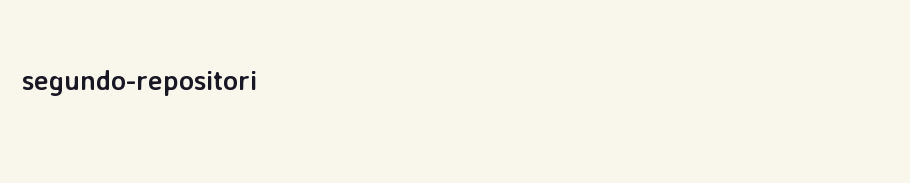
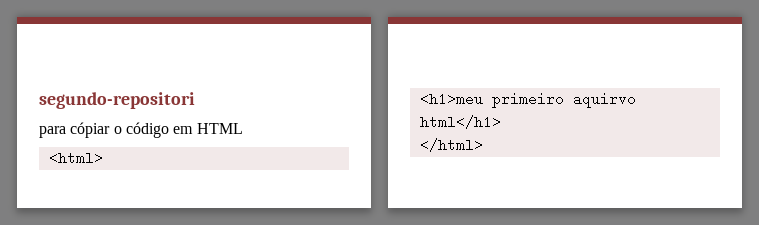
(257, 83) none -> [39,122,243,138] [48,151,103,165] [419,92,636,108] [419,115,501,129] [419,138,483,152] // para cópiar o código em HTML // <html> // <h1>meu primeiro aquirvo html</h1> // </html>

